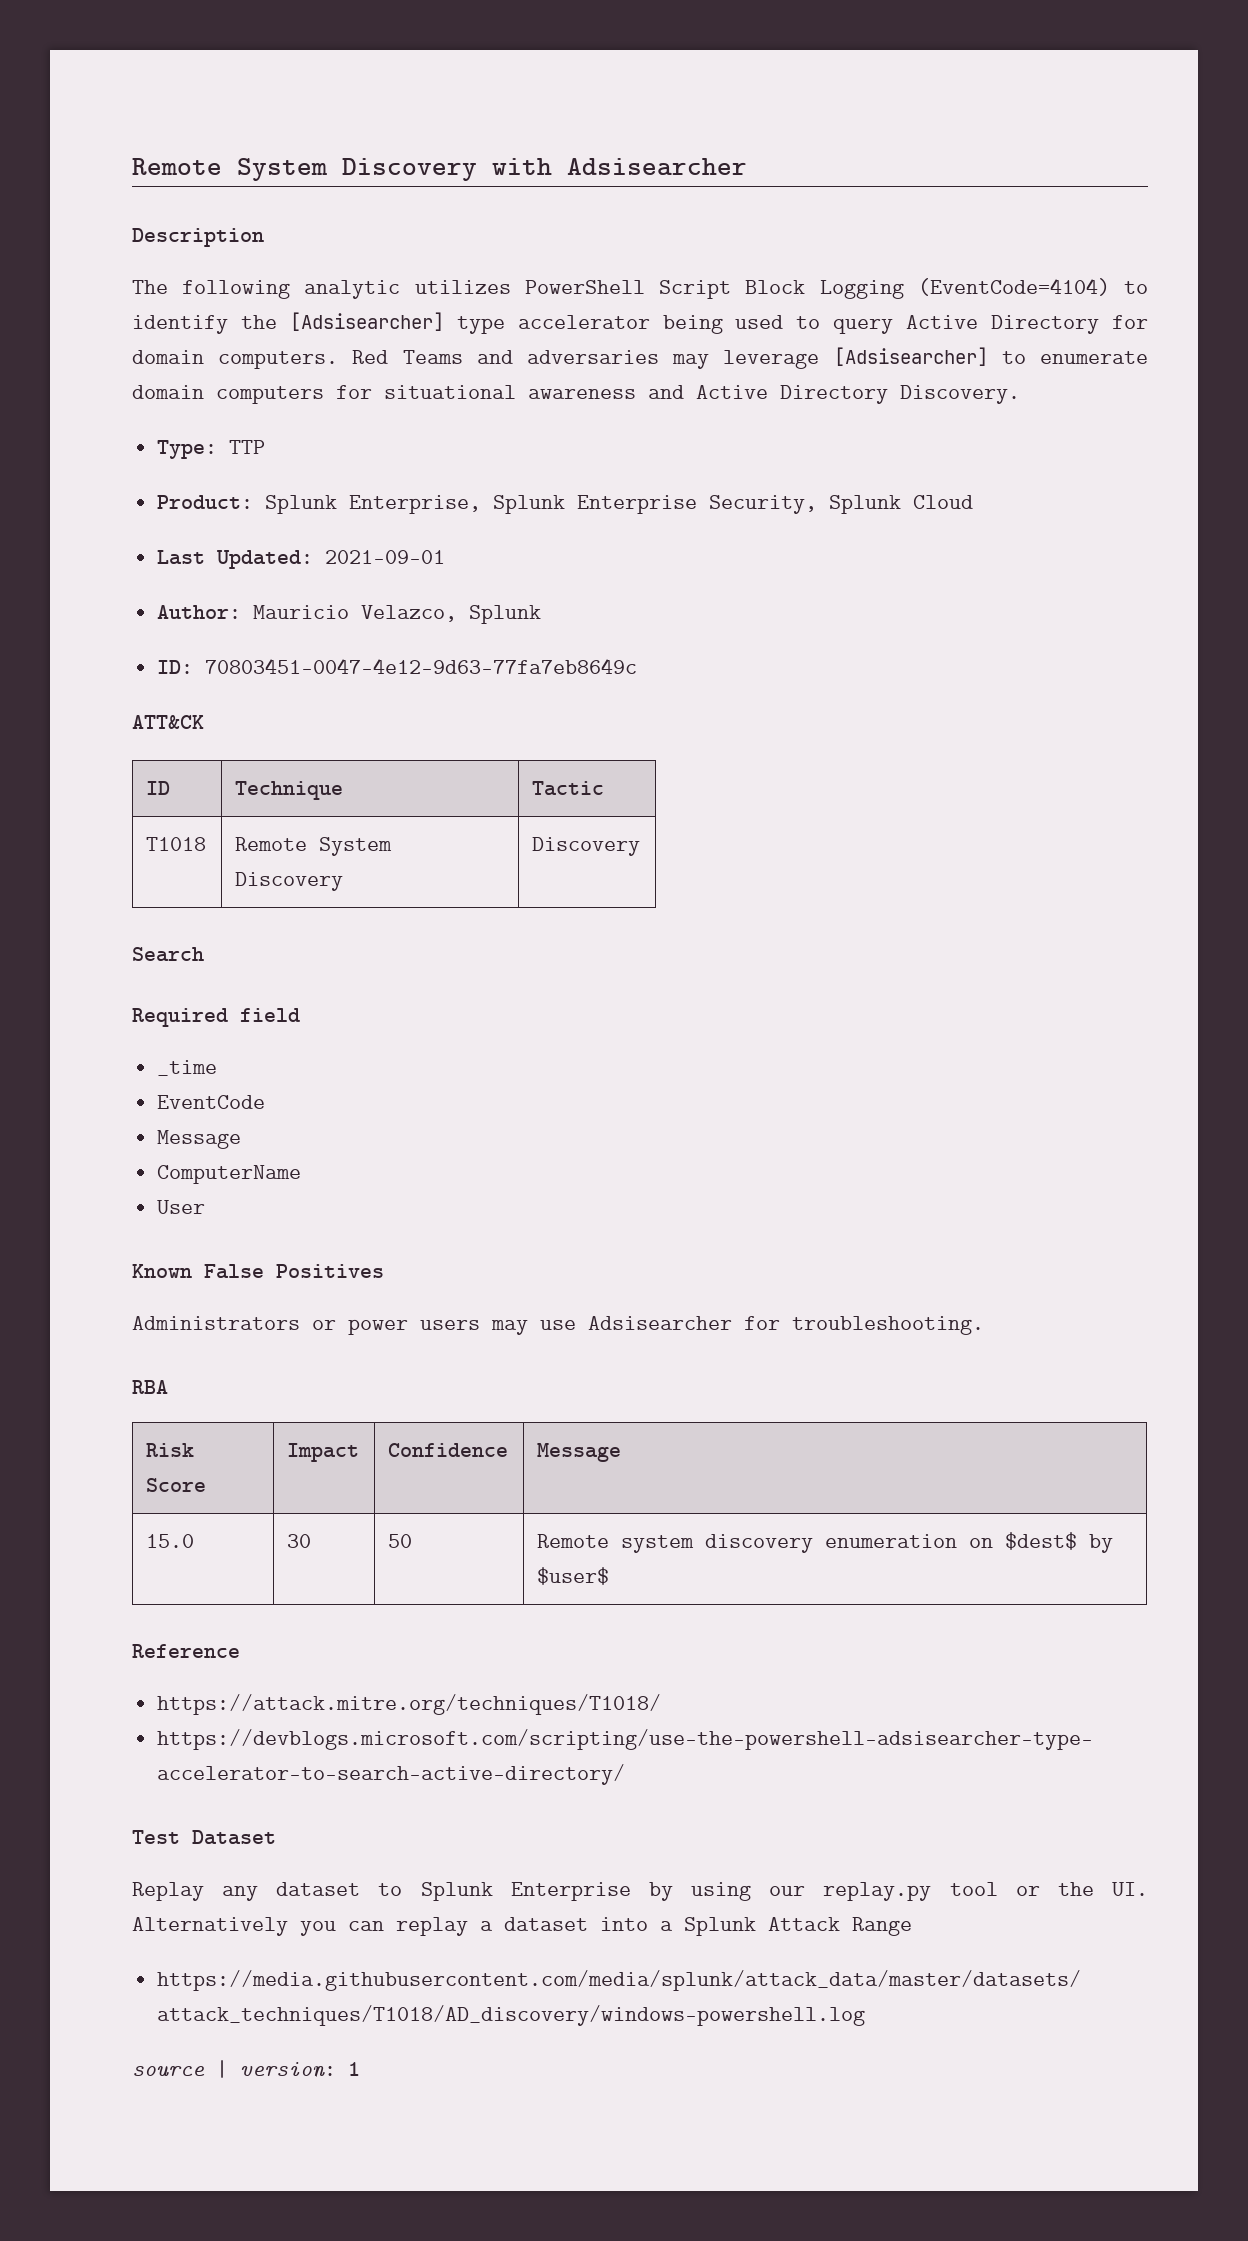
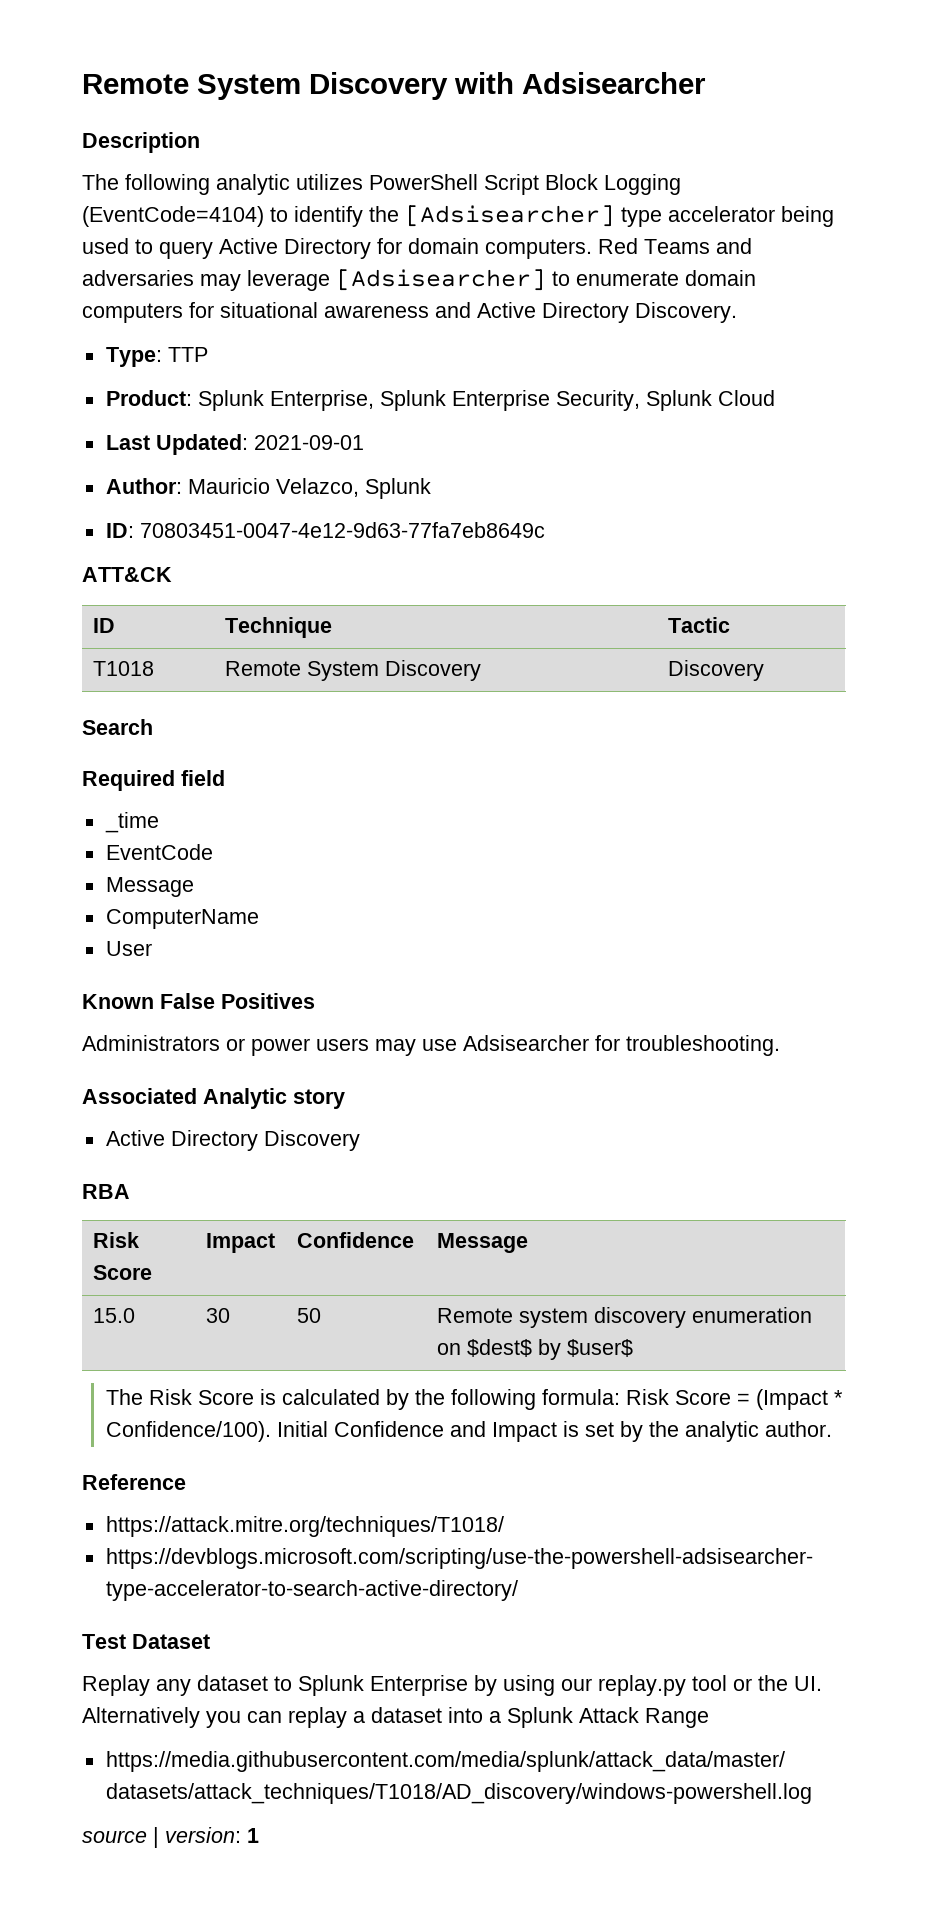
(984, 1325) none -> [82,1088,345,1109] [105,1130,360,1151] // Associated Analytic story // Active Directory Discovery
(610, 1576) none -> [106,1389,844,1410] [106,1421,833,1442] // The Risk Score is calculated by the following formula: Risk Score = (Impact * Confidence/100). Initial Confidence and Impact is set by the analytic author.

